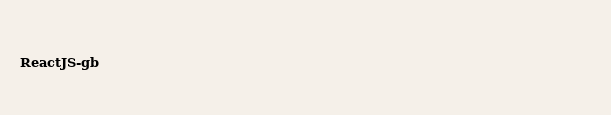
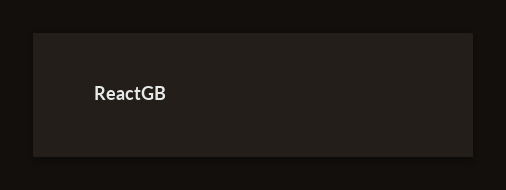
[20,57,99,70] ReactJS-gb -> [94,86,166,100] ReactGB

